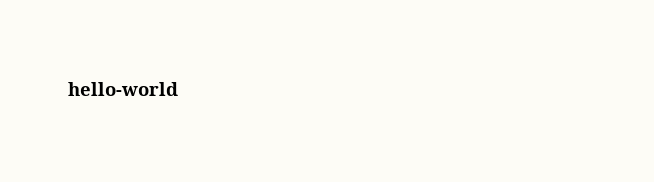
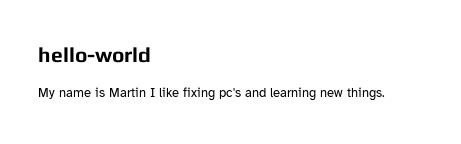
(178, 89) none -> [38,87,385,101] // My name is Martin I like fixing pc's and learning new things.

